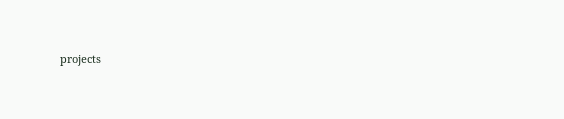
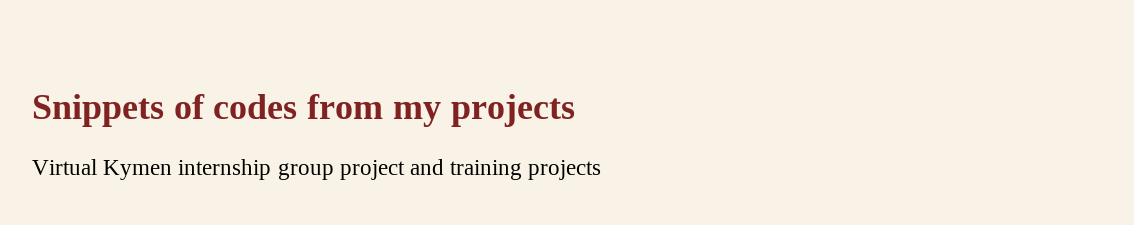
(60, 60) none -> [32,94,575,127] [32,159,523,180] Snippets of codes from my projects // Virtual Kymen internship group project and training

